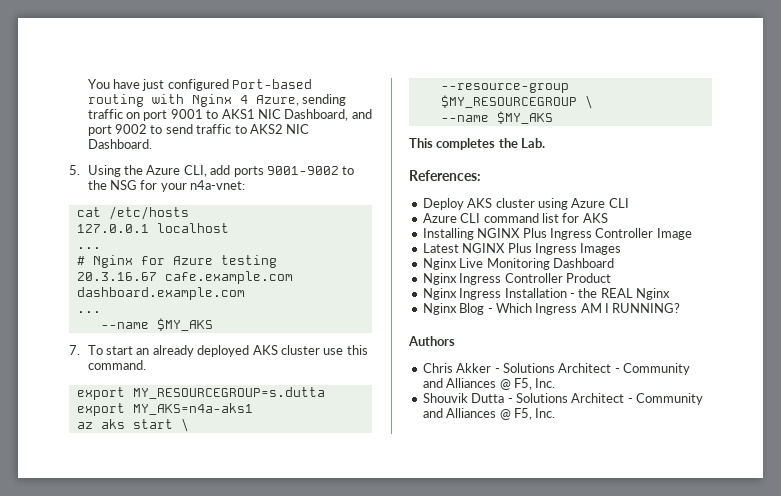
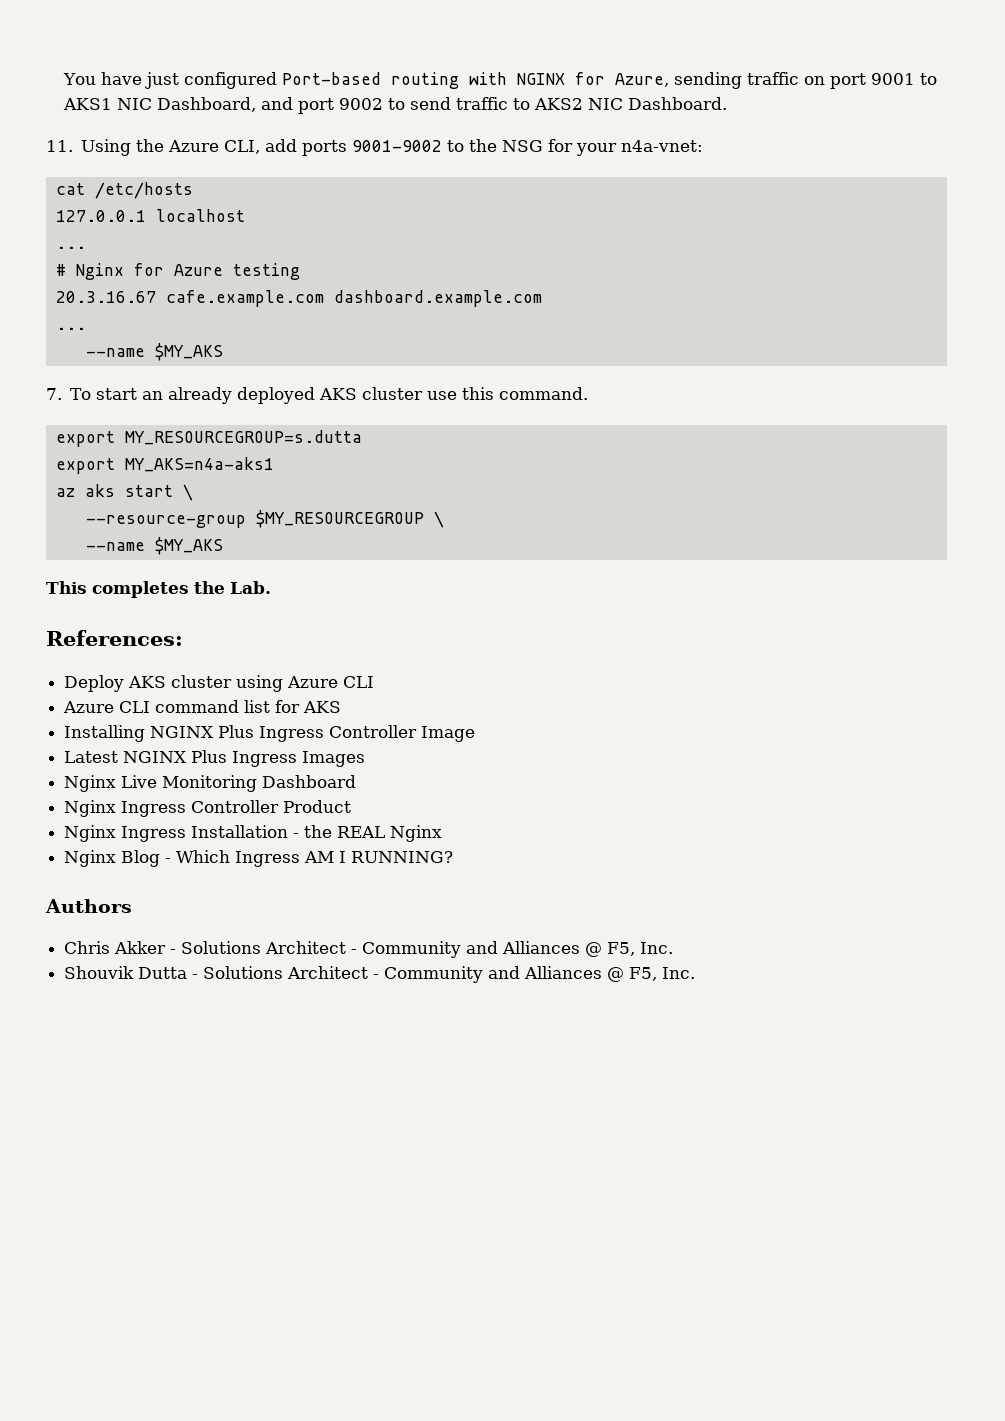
[191,94,248,107] Nginx 4 -> [517,72,606,85] NGINX for
[69,165,80,175] 5. -> [46,140,73,152] 11.

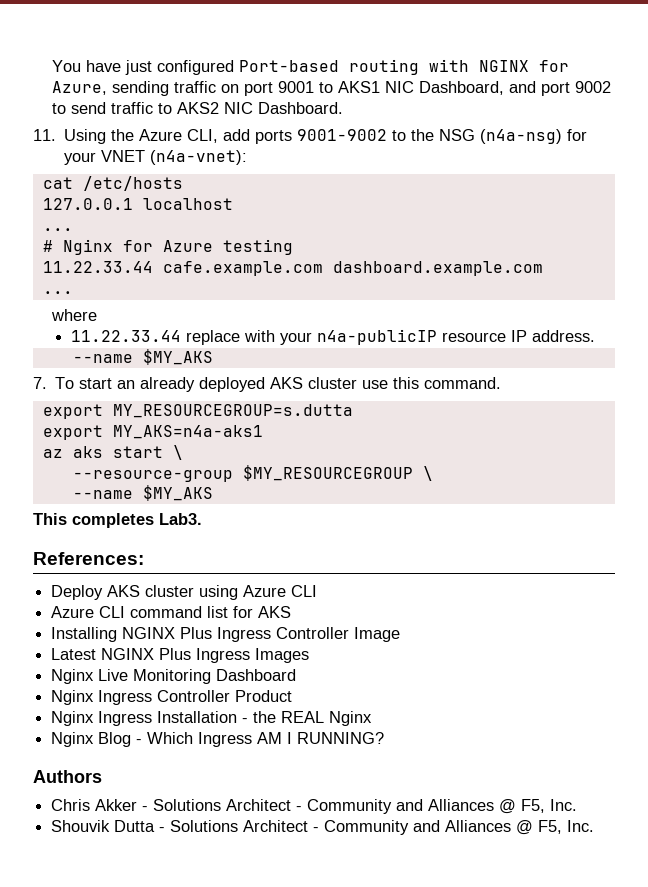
(544, 146) none -> [480,129,563,144] (n4a-nsg)
[621,140,704,152] n4a-vnet: -> [101,150,248,165] VNET (n4a-vnet):
[55,291,156,303] 20.3.16.67 -> [42,261,153,273] 11.22.33.44
(86, 328) none -> [51,309,98,321] [70,329,595,345] // where // 11.22.33.44 replace with your n4a-publicIP resource IP address.
[194,581,271,594] the Lab. -> [159,513,202,525] Lab3.

